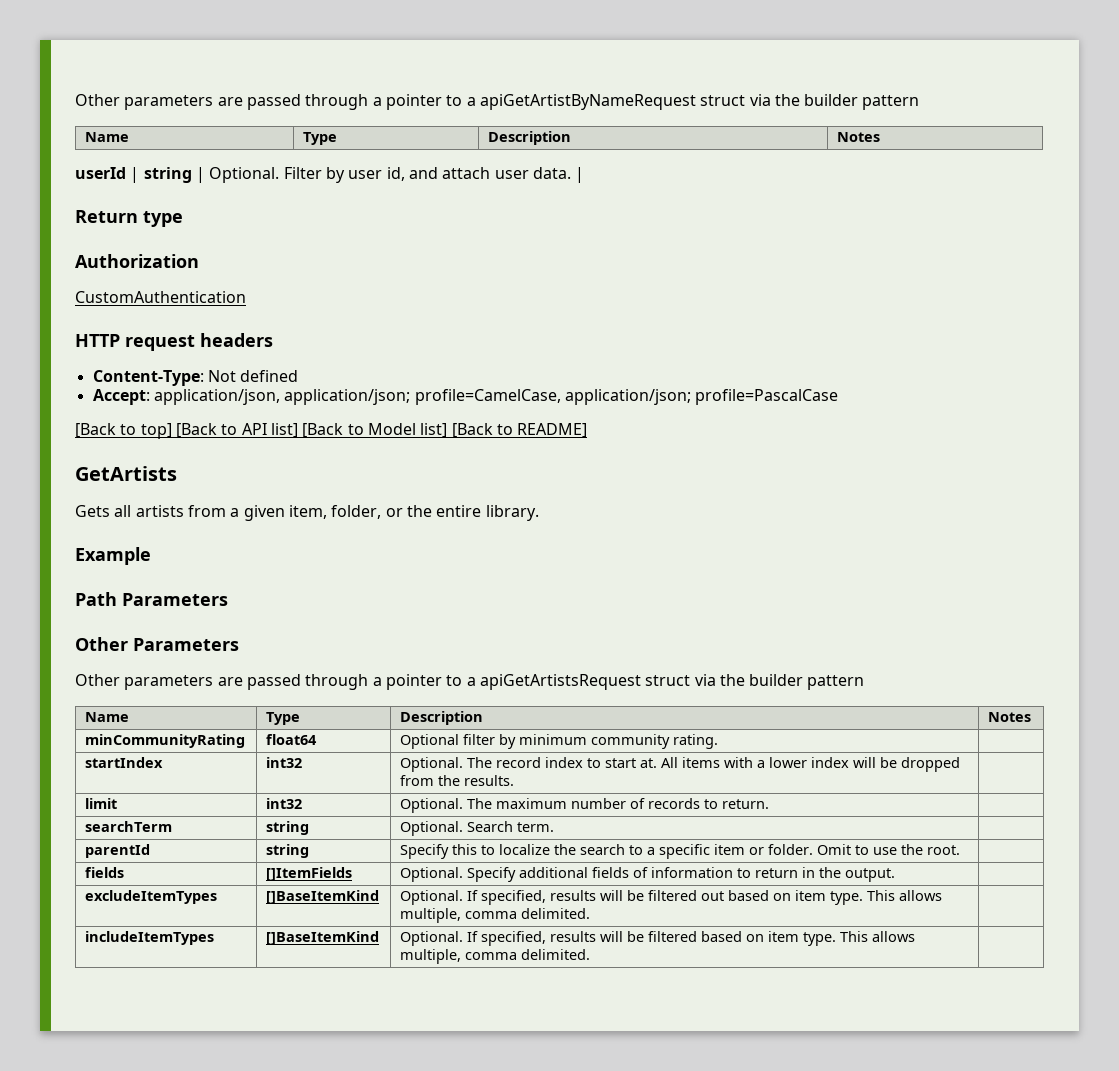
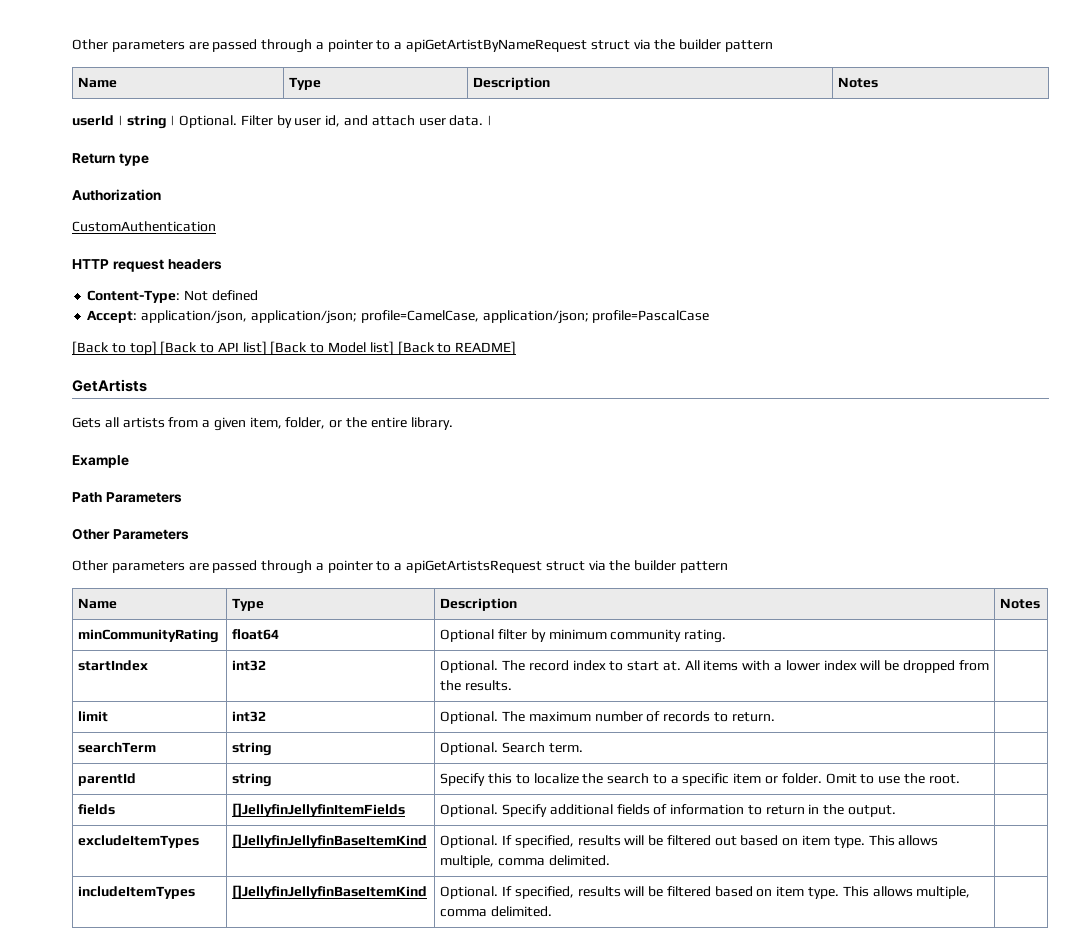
[266,867,353,881] []ItemFields -> [232,803,406,817] []JellyfinJellyfinItemFields
[266,890,380,904] []BaseItemKind -> [232,834,428,848] []JellyfinJellyfinBaseItemKind
[266,931,380,945] []BaseItemKind -> [232,885,428,899] []JellyfinJellyfinBaseItemKind

